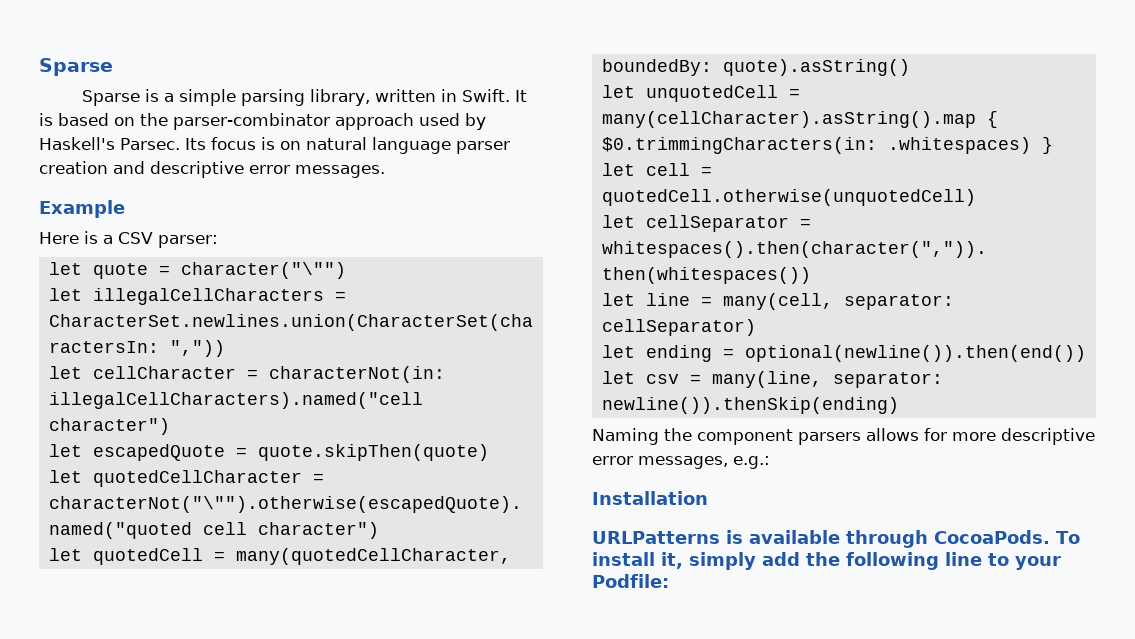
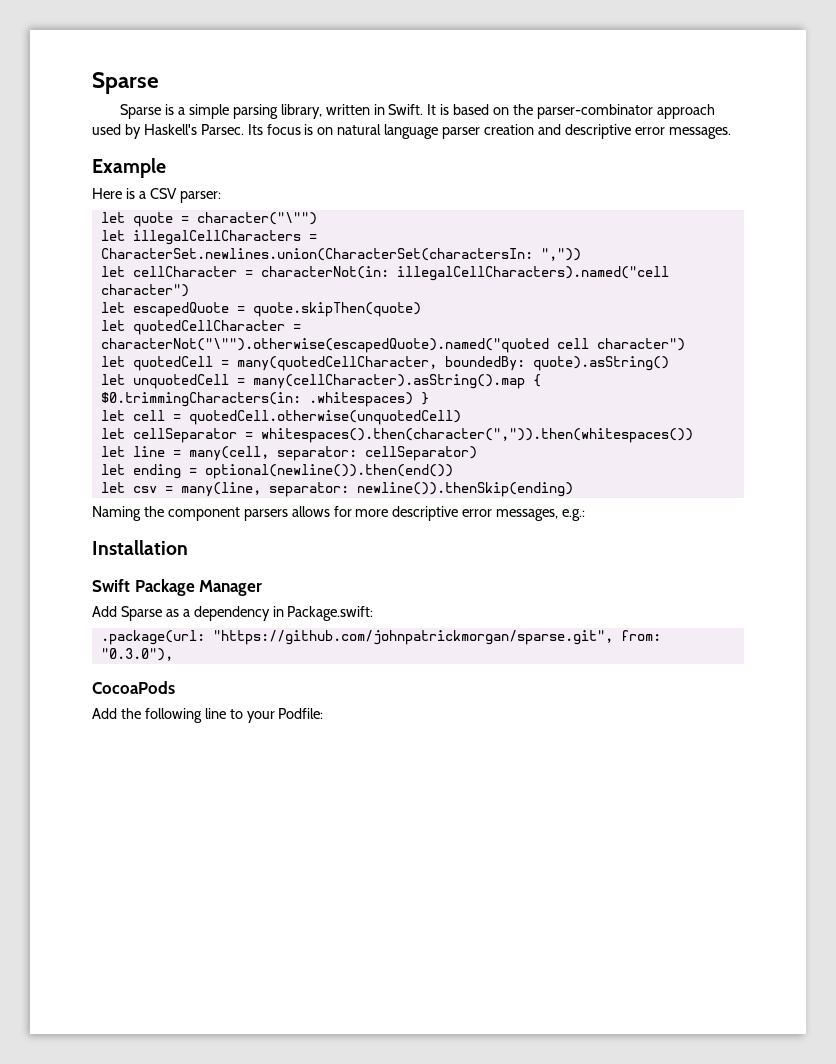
[592,530,1080,548] [592,552,800,570] URLPatterns is available through CocoaPods. To install it, simply add -> [92,579,263,596] [92,606,374,621] [100,630,661,645] [100,648,173,661] [92,681,175,694] [92,708,117,719] Swift Package Manager // Add Sparse as a dependency in Package.swift: // .package(url: "https://github.com/johnpatrickmorgan/sparse.git", from: "0.3.0"), // CocoaPods // Add

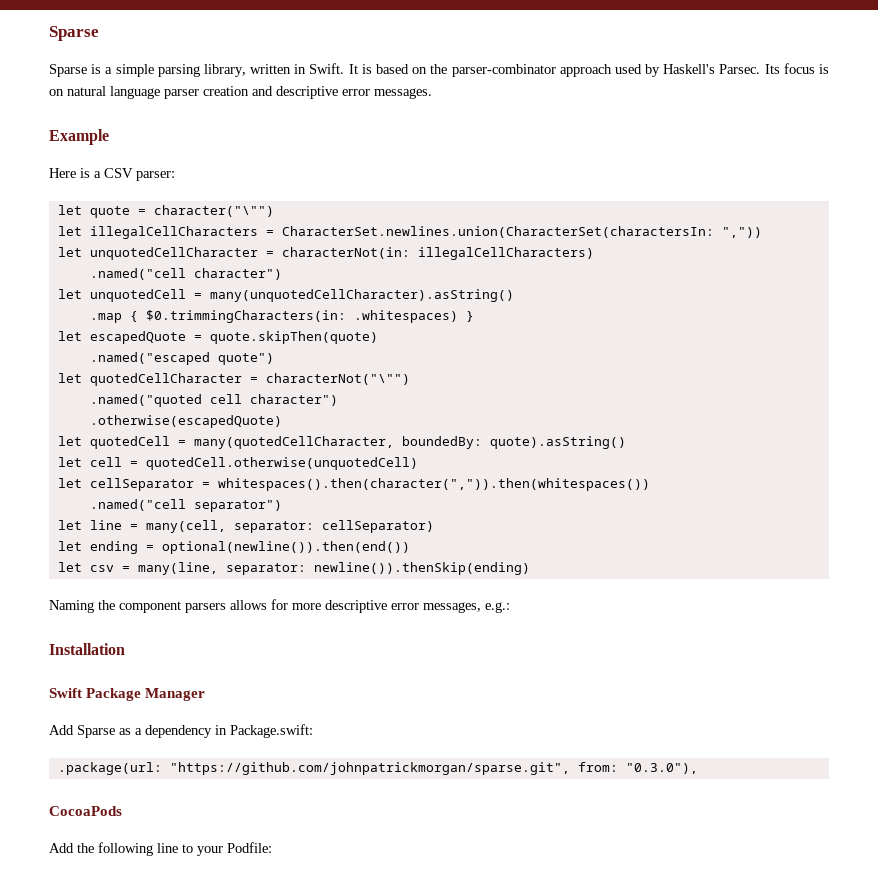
[132,266,237,277] cellCharacter -> [89,247,258,260] unquotedCellCharacter
[396,266,669,281] [100,284,189,297] illegalCellCharacters).named("cell character") -> [417,247,594,260] [89,268,282,280] [57,289,514,302] [89,310,474,323] illegalCellCharacters) // .named("cell character") // let unquotedCell = many(unquotedCellCharacter).asString() // .map { $0.trimmingCharacters(in: .whitespaces) }
(421, 309) none -> [89,352,274,365] // .named("escaped quote")
[100,338,549,353] characterNot("\"").otherwise(escapedQuote).named("quoted -> [265,373,410,385] [89,394,202,407] characterNot("\"") // .named("quoted
(685, 344) none -> [89,415,282,428] // .otherwise(escapedQuote)
[100,374,541,389] [100,392,429,407] // let unquotedCell = many(cellCharacter).asString().map { $0.trimmingCharacters(in: .whitespaces) } -> (626, 442) none
(693, 435) none -> [89,499,282,512] // .named("cell separator")

